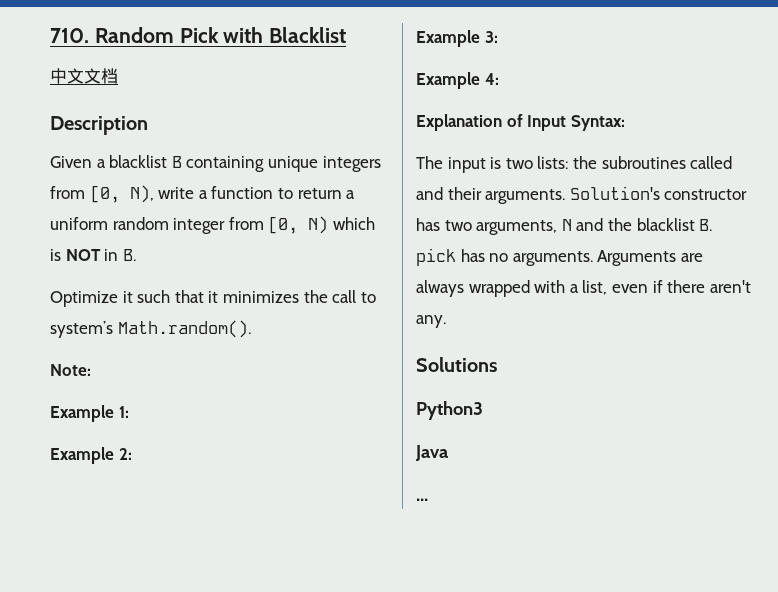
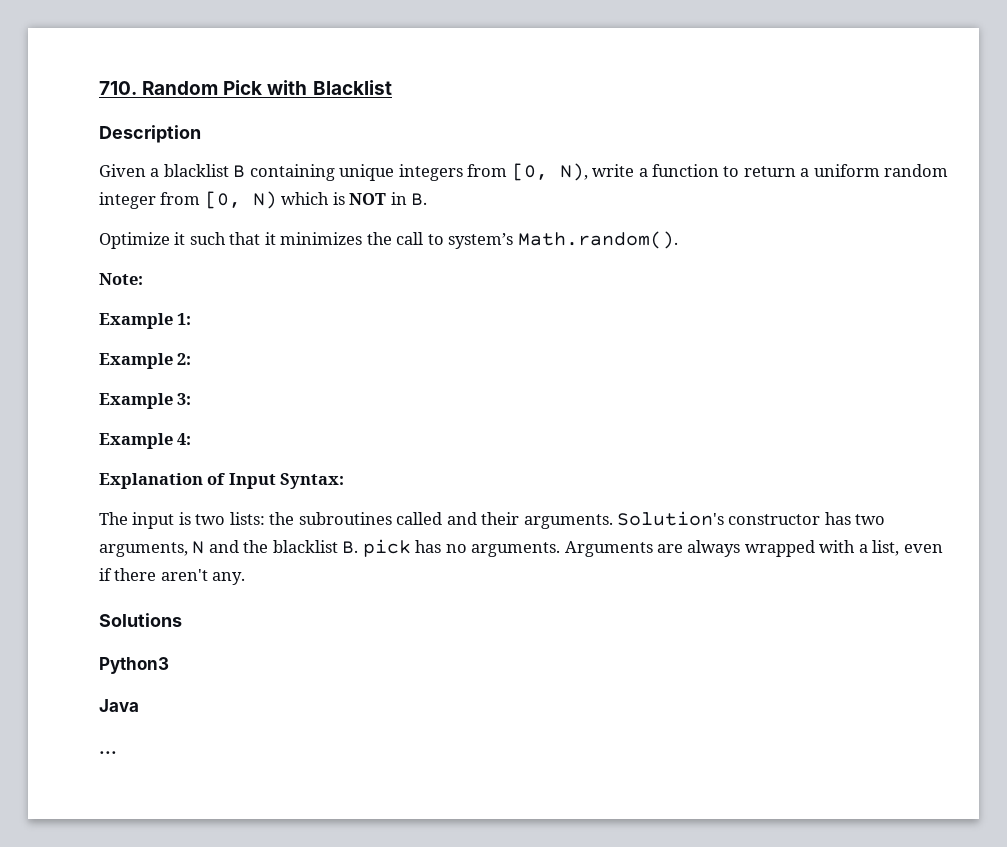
[50,68,118,84] // 中文文档 -> (392, 87) none

